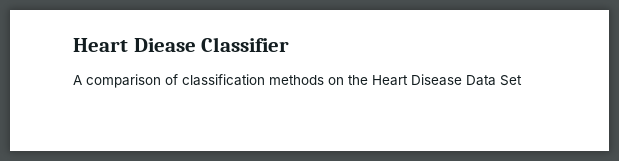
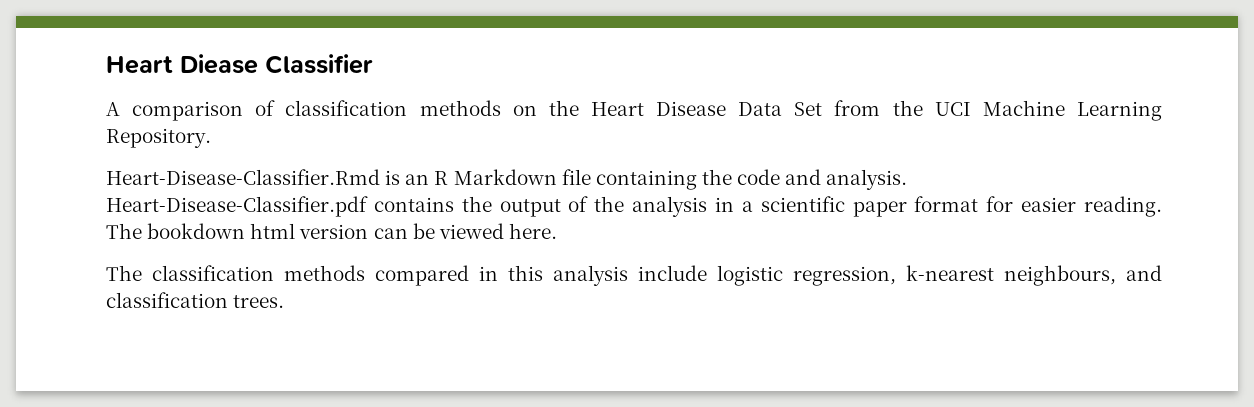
(522, 80) none -> [834,100,1162,121] [106,128,211,148] [106,169,908,190] [106,196,1163,217] [106,223,557,239] [106,265,1162,286] [106,292,285,308] from the UCI Machine Learning Repository. // Heart-Disease-Classifier.Rmd is an R Markdown file containing the code and analysis. Heart-Disease-Classifier.pdf contains the output of the analysis in a scientific paper format for easier reading. The bookdown html version can be viewed here. // The classification methods compared in this analysis include logistic regression, k-nearest neighbours, and classification trees.

